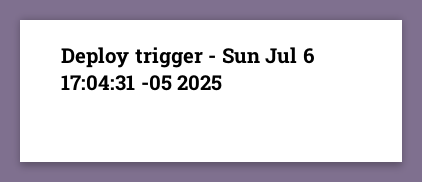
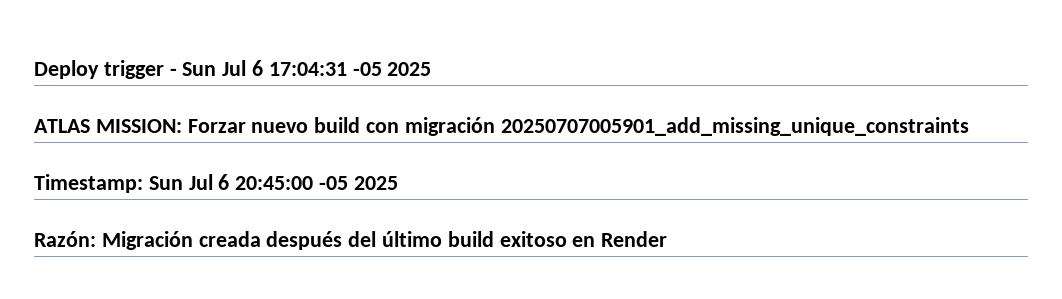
(223, 83) none -> [34,117,969,136] [34,174,398,193] [34,231,668,250] // ATLAS MISSION: Forzar nuevo build con migración 20250707005901_add_missing_unique_constraints // Timestamp: Sun Jul 6 20:45:00 -05 2025 // Razón: Migración creada después del último build exitoso en Render

